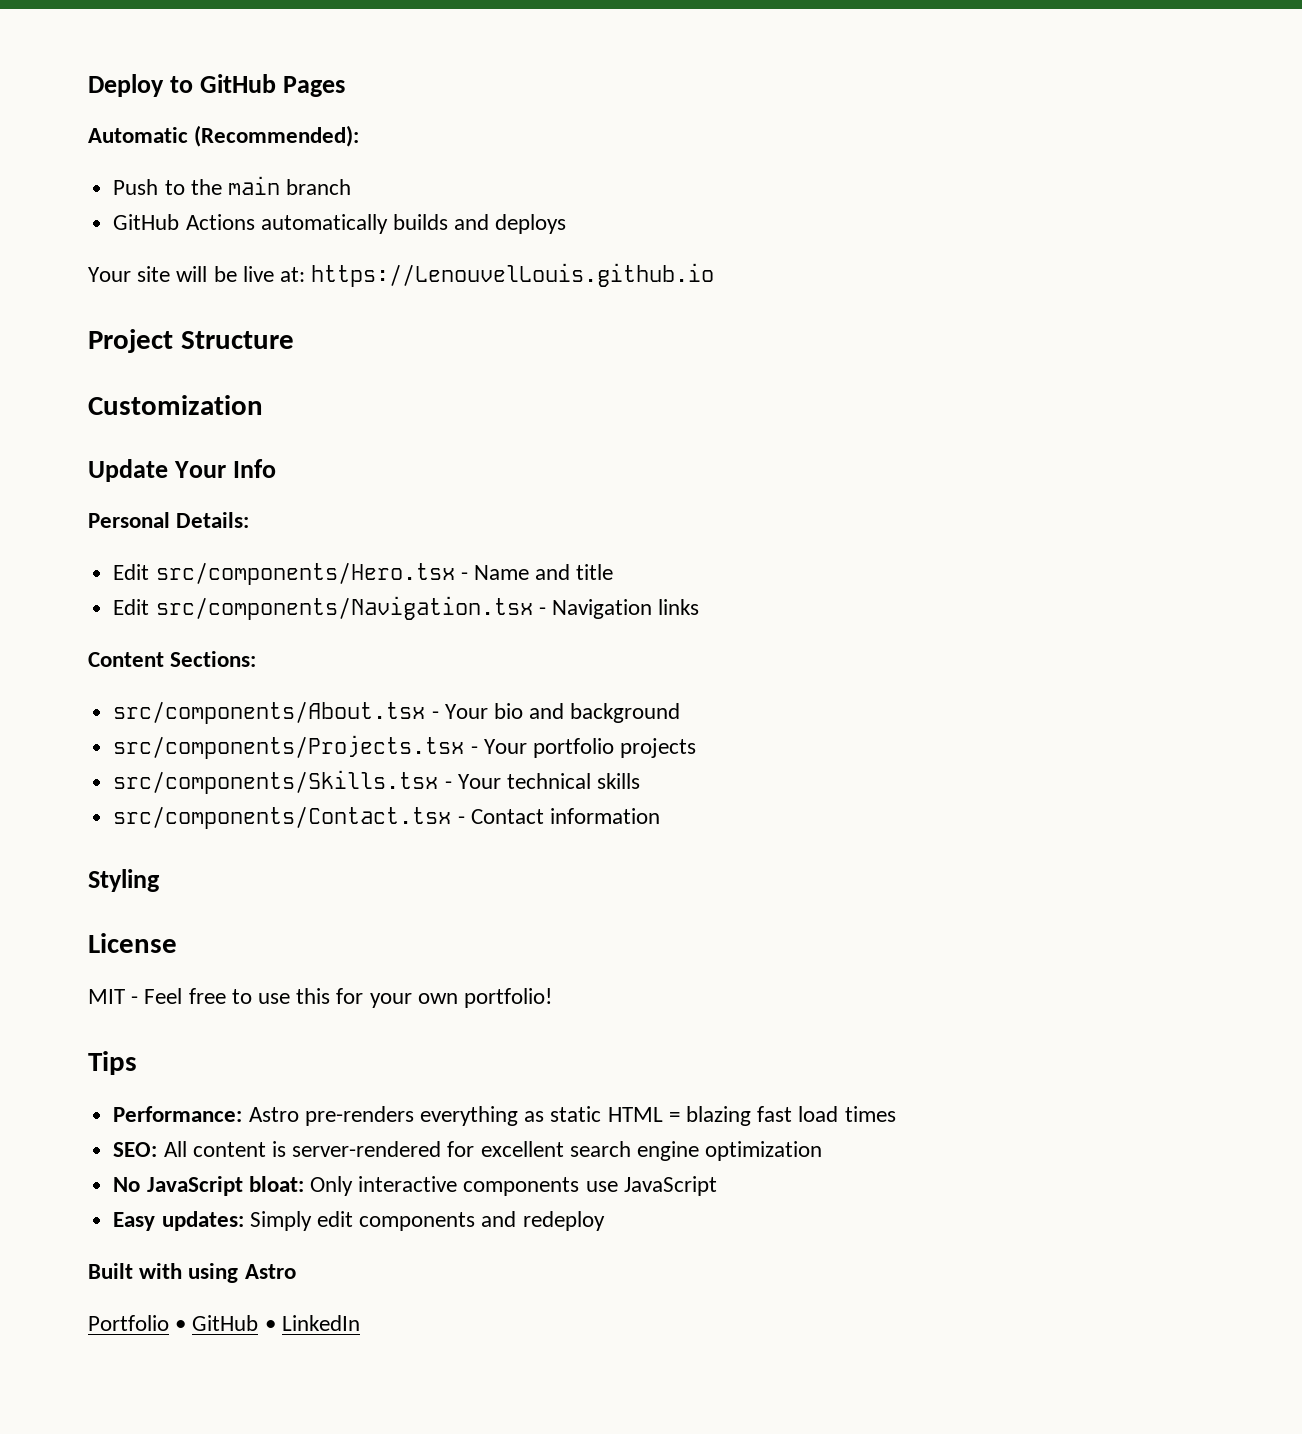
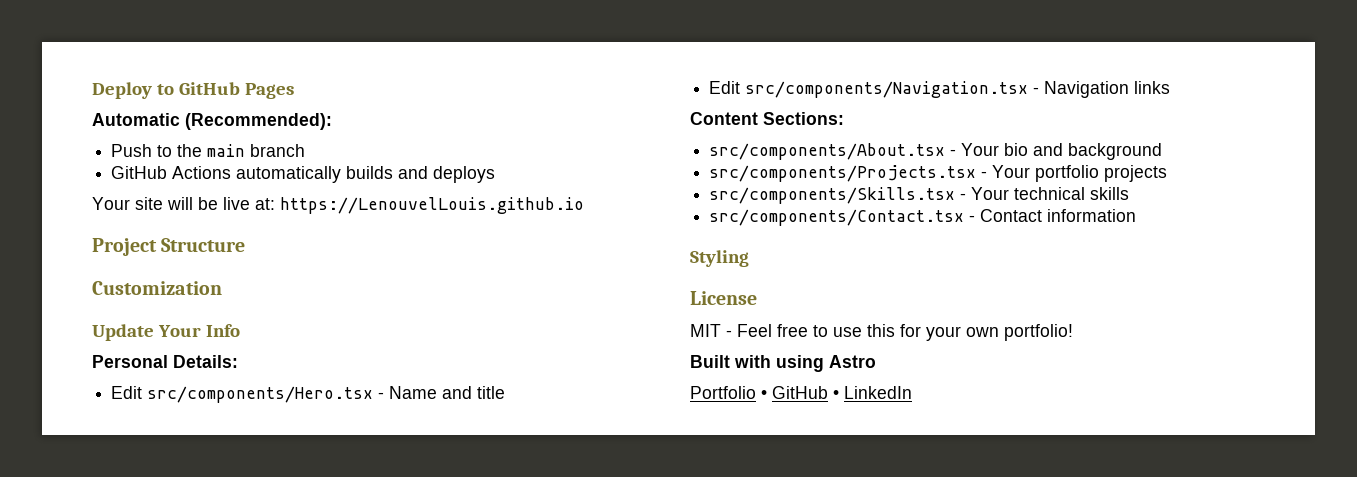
[88,1051,137,1075] [113,1106,896,1126] [113,1141,823,1161] [113,1176,717,1196] [113,1211,605,1231] // Tips // Performance: Astro pre-renders everything as static HTML = blazing fast load times // SEO: All content is server-rendered for excellent search engine optimization // No JavaScript bloat: Only interactive components use JavaScript // Easy updates: Simply edit components and redeploy -> (1073, 332) none

